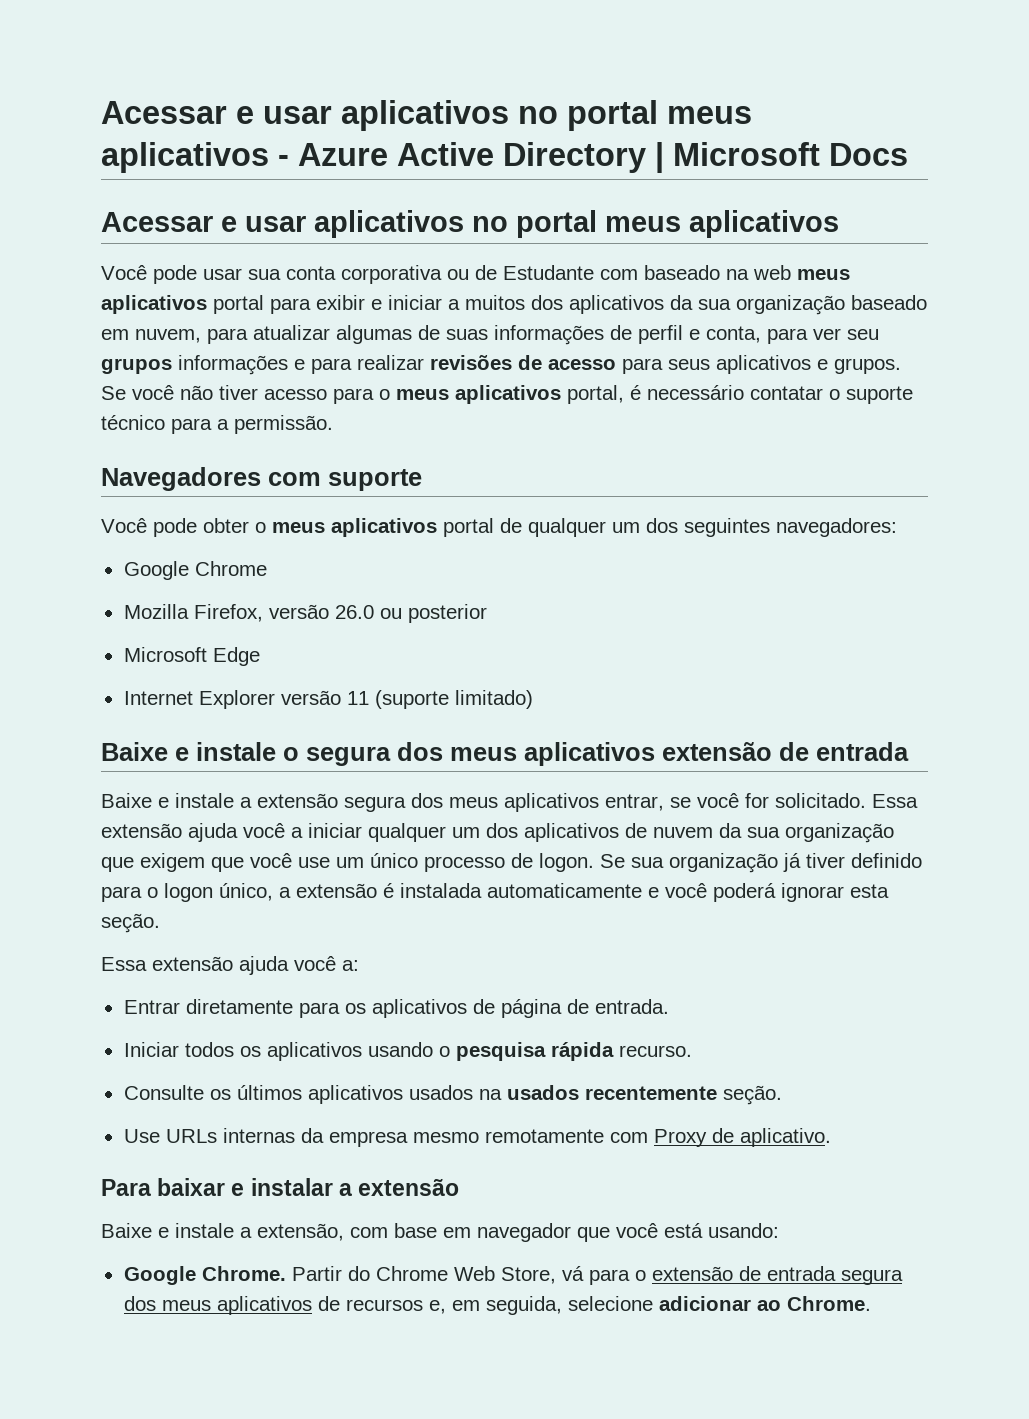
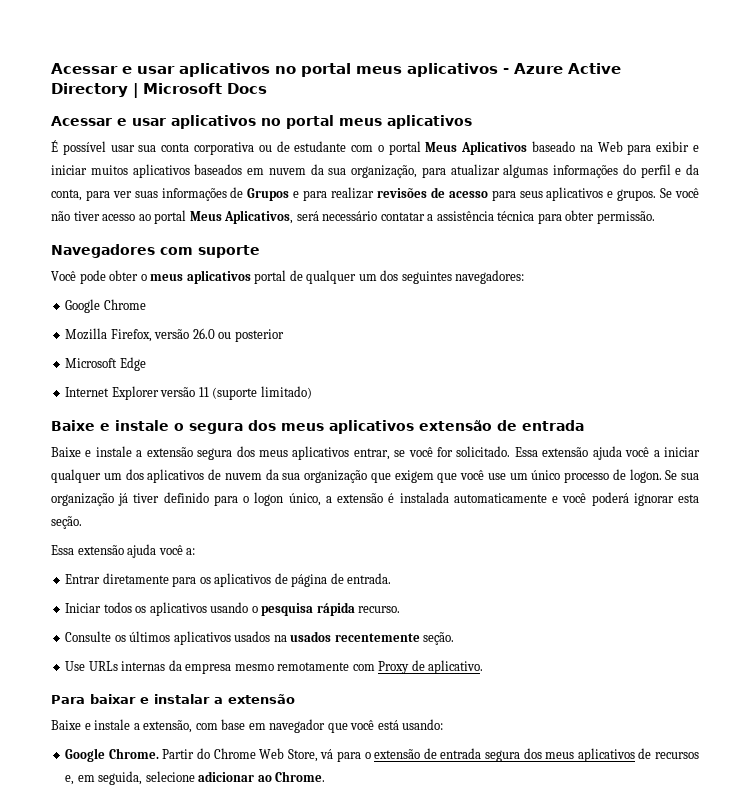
[101,265,197,284] Você pode -> [51,140,106,155] É possível
[503,265,850,280] [101,295,927,315] [101,325,879,345] [101,355,288,375] Estudante com baseado na web meus aplicativos portal para exibir e iniciar a muitos dos aplicativos da sua organização baseado em nuvem, para atualizar algumas de suas informações de perfil e conta, para ver seu grupos informações -> [294,141,699,155] [51,164,699,178] [51,187,290,201] estudante com o portal Meus Aplicativos baseado na Web para exibir e iniciar muitos aplicativos baseados em nuvem da sua organização, para atualizar algumas informações do perfil e da conta, para ver suas informações de Grupos
[333,385,913,404] [101,415,229,434] para o meus aplicativos portal, é necessário contatar o suporte técnico para a -> [138,210,595,224] ao portal Meus Aplicativos, será necessário contatar a assistência técnica para obter

